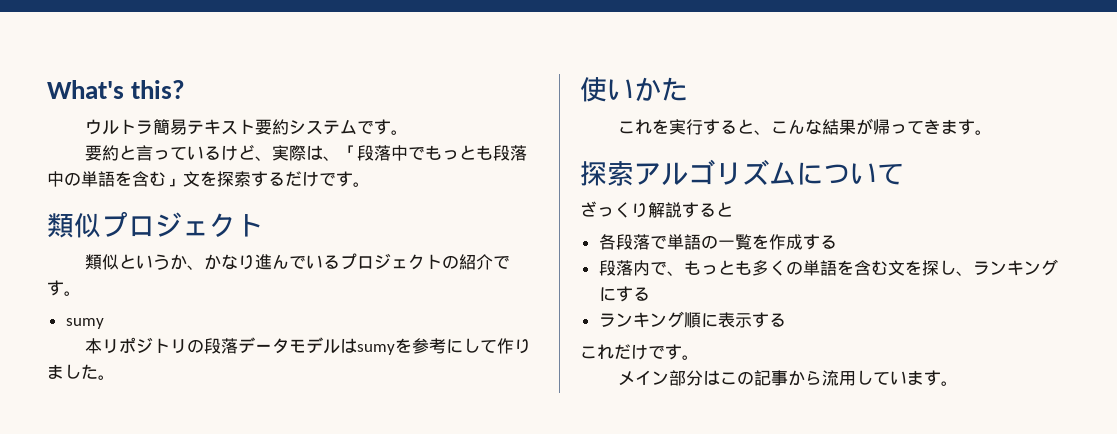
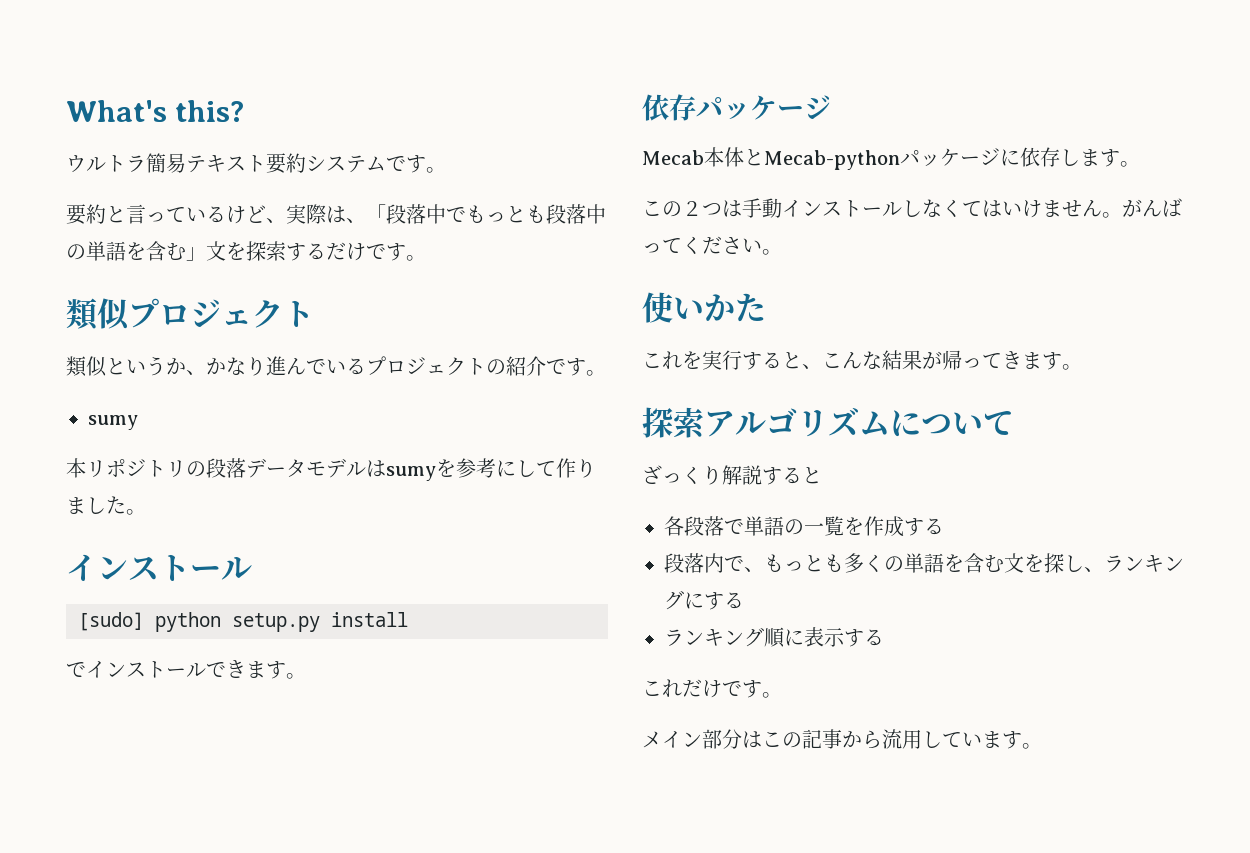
(115, 377) none -> [66,554,252,581] [78,612,408,632] [66,660,306,679] [642,94,831,121] [642,147,1140,170] [642,198,1182,218] [642,236,782,255] // インストール // [sudo] python setup.py install // でインストールできます。 // 依存パッケージ // Mecab本体とMecab-pythonパッケージに依存します。 // この２つは手動インストールしなくてはいけません。がんばってください。

